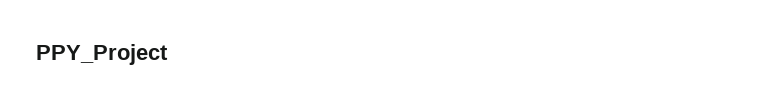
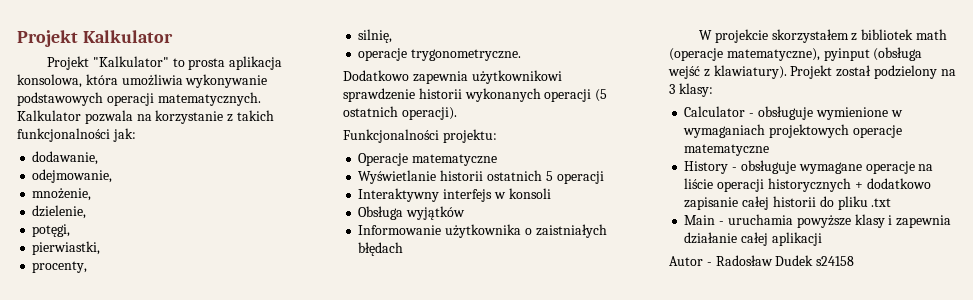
[36,44,168,65] PPY_Project -> [17,30,173,47] [46,56,283,70] [17,74,268,88] [17,92,261,106] [17,110,274,124] [17,128,136,142] [32,151,99,165] [32,169,113,183] [32,188,92,201] [32,205,87,219] [32,224,71,237] [32,241,101,255] [32,261,88,273] [358,29,393,43] [358,48,522,61] [343,70,562,84] [343,88,608,102] [343,106,457,120] [343,129,497,143] [358,153,498,166] [358,170,604,184] [358,188,551,202] [358,206,466,220] [358,224,607,238] [358,242,404,256] [698,29,947,43] [669,47,923,61] [668,65,956,79] [669,83,713,97] [684,106,903,120] [683,124,902,138] [684,144,770,156] [684,160,934,174] [684,178,931,192] [684,196,892,210] [684,214,952,228] [684,232,822,246] [669,255,855,266] Projekt Kalkulator // Projekt "Kalkulator" to prosta aplikacja konsolowa, która umożliwia wykonywanie podstawowych operacji matematycznych. Kalkulator pozwala na korzystanie z takich funkcjonalności jak: // dodawanie, // odejmowanie, // mnożenie, // dzielenie, // potęgi, // pierwiastki, // procenty, // silnię, // operacje trygonometryczne. // Dodatkowo zapewnia użytkownikowi sprawdzenie historii wykonanych operacji (5 ostatnich operacji). // Funkcjonalności projektu: // Operacje matematyczne // Wyświetlanie historii ostatnich 5 operacji // Interaktywny interfejs w konsoli // Obsługa wyjątków // Informowanie użytkownika o zaistniałych błędach // W projekcie skorzystałem z bibliotek math (operacje matematyczne), pyinput (obsługa wejść z klawiatury). Projekt został podzielony na 3 klasy: // Calculator - obsługuje wymienione w wymaganiach projektowych operacje matematyczne // History - obsługuje wymagane operacje na liście operacji historycznych + dodatkowo zapisanie całej historii do pliku .txt // Main - uruchamia powyższe klasy i zapewnia działanie całej aplikacji // Autor - Radosław Dudek s24158

